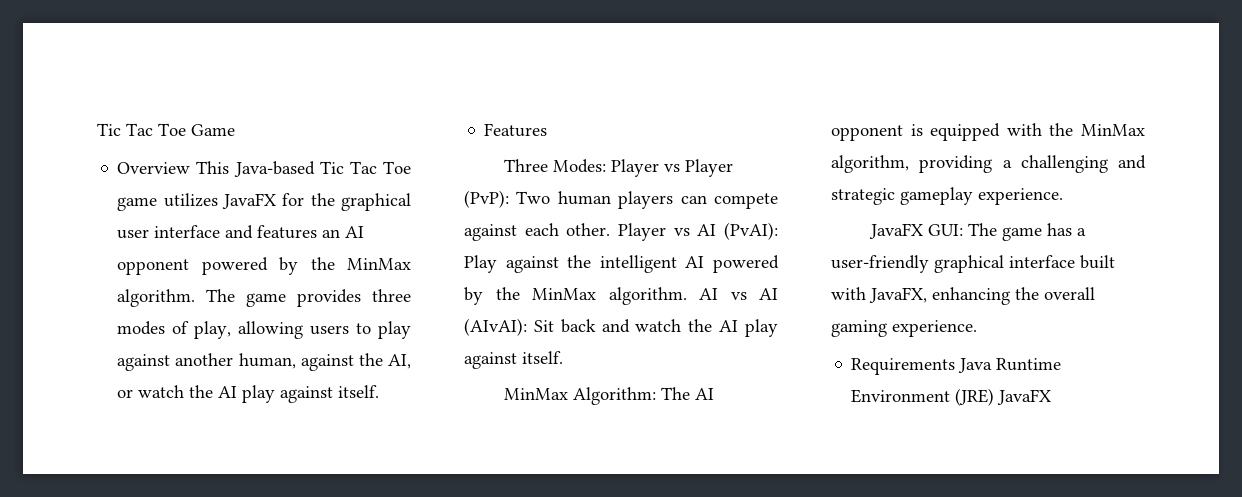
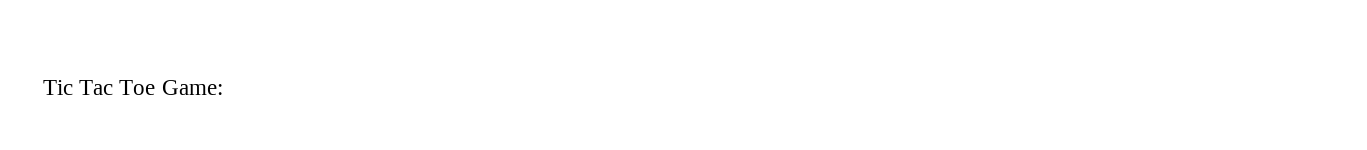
[97,123,235,136] [117,161,411,177] [117,193,411,211] [117,225,365,239] [117,257,411,275] [117,289,411,307] [117,321,411,339] [117,353,411,371] [117,385,380,403] [484,123,548,137] [504,159,734,177] [464,190,778,209] [464,222,778,241] [464,255,779,273] [464,287,778,305] [464,318,778,337] [464,351,563,369] [504,387,715,405] [831,123,1145,141] [831,155,1146,173] [831,187,1063,205] [869,223,1087,241] [831,255,1115,273] [831,287,1095,305] [831,320,977,337] [851,358,1062,375] [851,388,1052,406] Tic Tac Toe Game // Overview This Java-based Tic Tac Toe game utilizes JavaFX for the graphical user interface and features an AI opponent powered by the MinMax algorithm. The game provides three modes of play, allowing users to play against another human, against the AI, or watch the AI play against itself. // Features // Three Modes: Player vs Player (PvP): Two human players can compete against each other. Player vs AI (PvAI): Play against the intelligent AI powered by the MinMax algorithm. AI vs AI (AIvAI): Sit back and watch the AI play against itself. // MinMax Algorithm: The AI opponent is equipped with the MinMax algorithm, providing a challenging and strategic gameplay experience. // JavaFX GUI: The game has a user-friendly graphical interface built with JavaFX, enhancing the overall gaming experience. // Requirements Java Runtime Environment (JRE) JavaFX -> [43,80,223,95] Tic Tac Toe Game:

